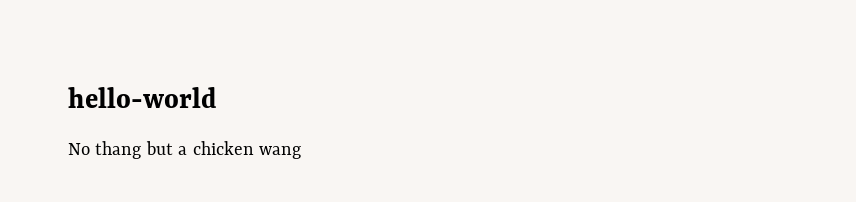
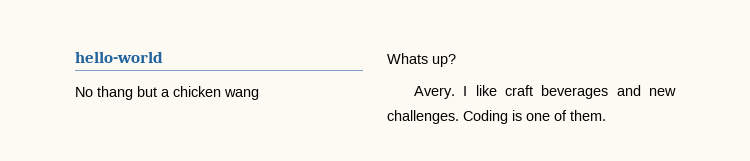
(301, 152) none -> [387,53,456,67] [414,85,676,99] [387,110,606,124] // Whats up? // Avery. I like craft beverages and new challenges. Coding is one of them.

